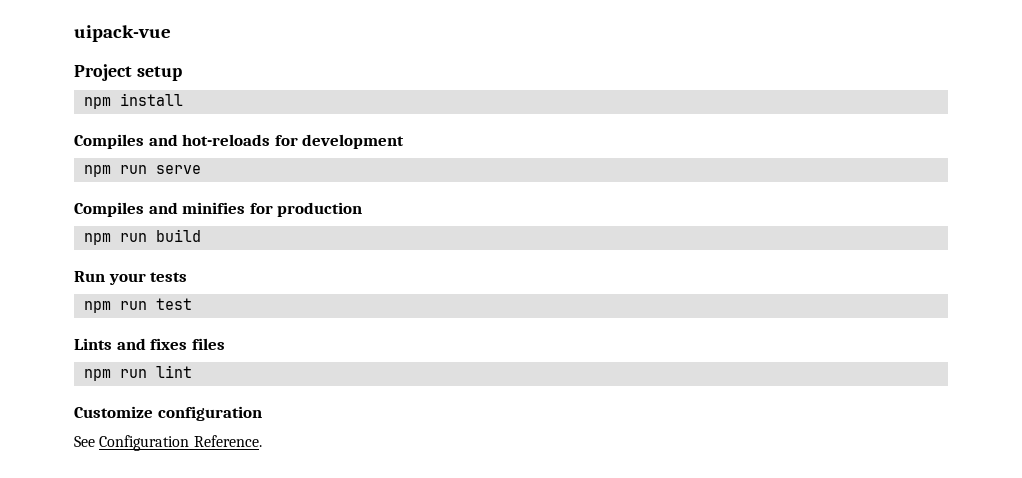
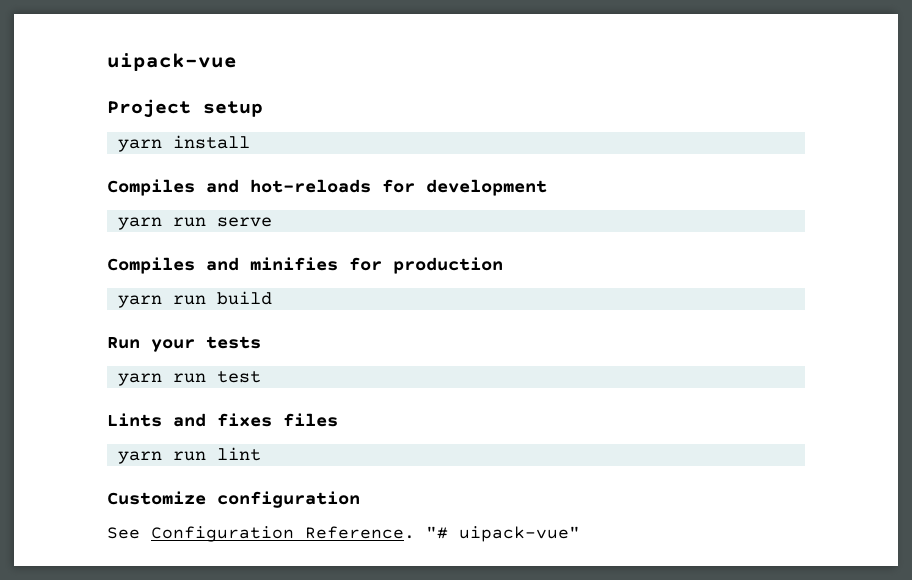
[83,97,111,109] npm -> [117,139,162,152] yarn
[83,165,111,177] npm -> [117,217,162,230] yarn
[83,233,111,245] npm -> [117,295,162,308] yarn
[83,301,111,313] npm -> [117,373,162,386] yarn
[83,369,111,381] npm -> [117,451,162,464] yarn
(262, 441) none -> [426,526,580,542] "# uipack-vue"

